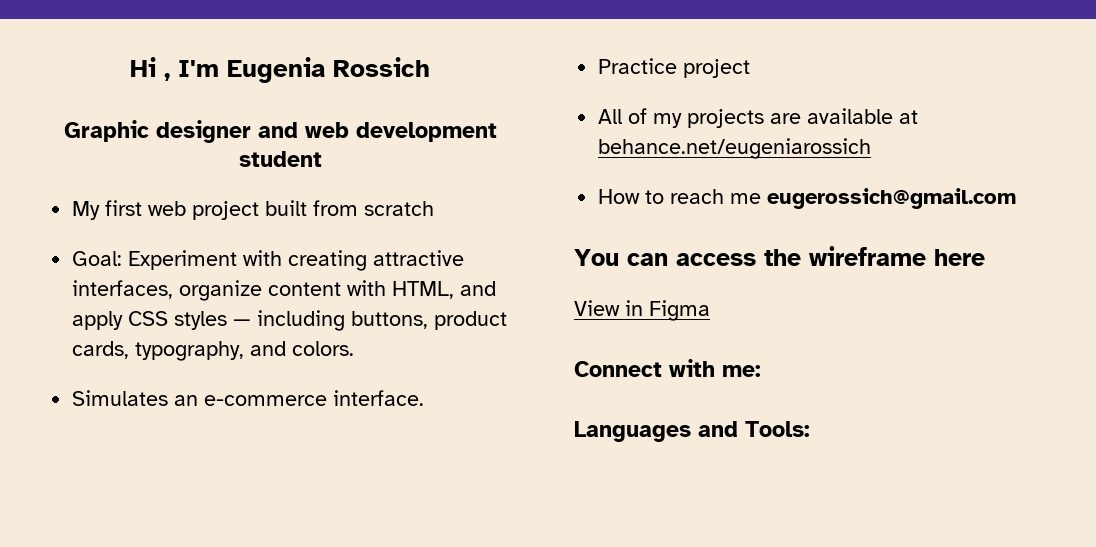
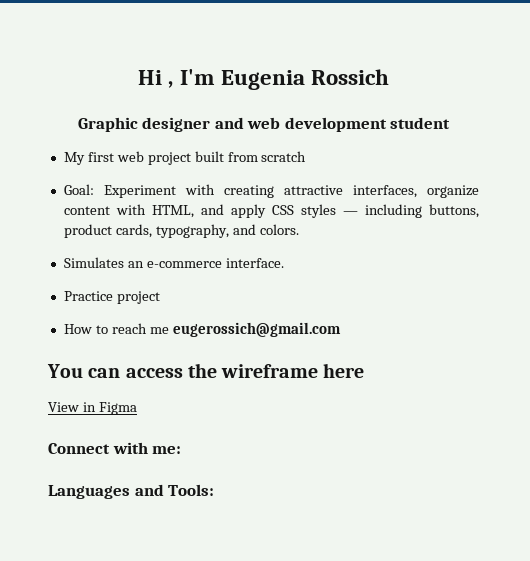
[598,108,919,128] [598,138,872,159] // All of my projects are available at behance.net/eugeniarossich -> (160, 297) none

